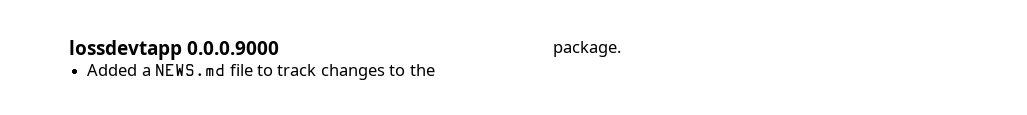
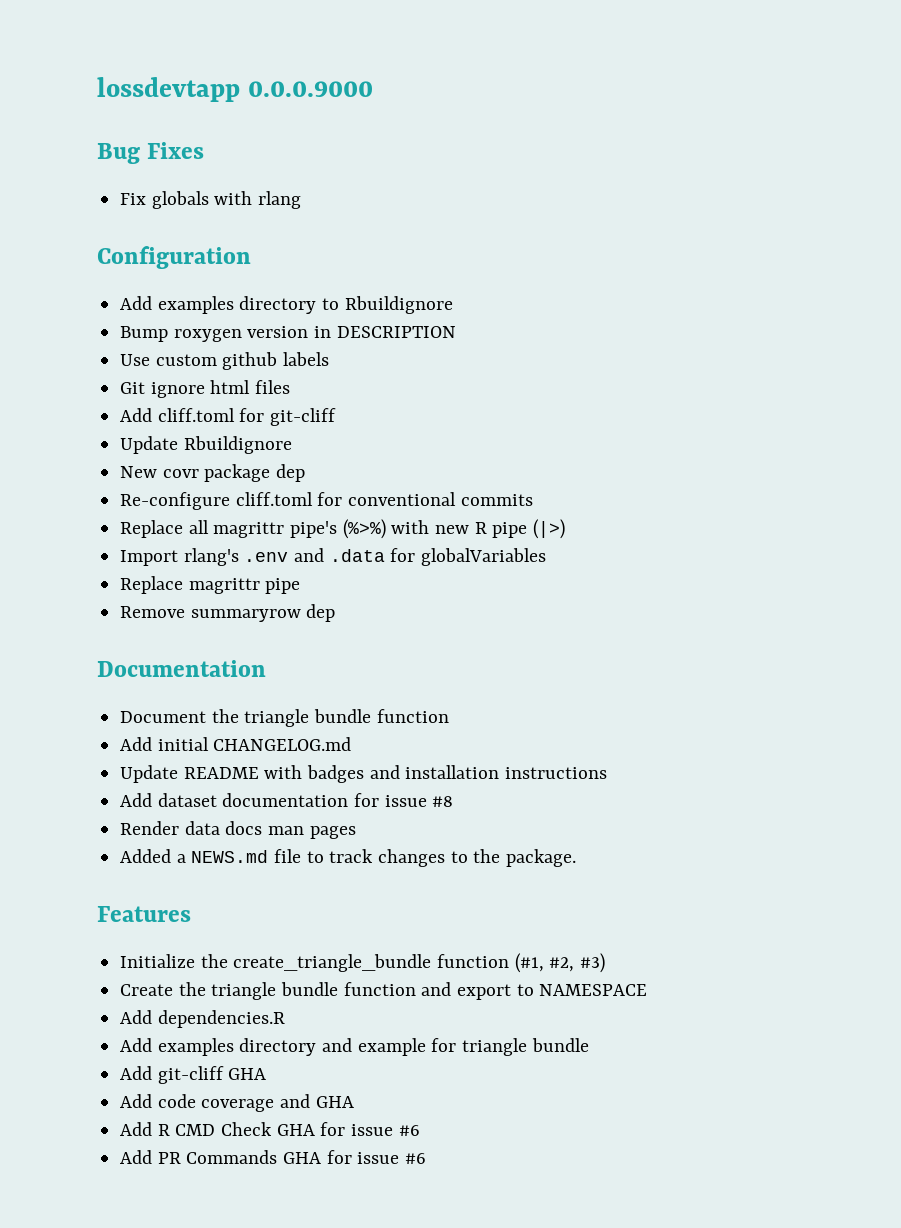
(280, 48) none -> [97,142,205,164] [120,191,302,209] [97,246,251,269] [120,296,453,314] [120,326,456,342] [120,352,330,370] [120,380,291,398] [120,408,337,426] [120,436,292,454] [120,464,306,482] [120,492,533,510] [120,519,566,539] [120,548,547,566] [120,576,301,594] [120,604,336,622] [97,660,266,677] [120,709,449,727] [120,737,352,751] [120,765,608,783] [120,793,454,807] [120,821,356,839] // Bug Fixes // Fix globals with rlang // Configuration // Add examples directory to Rbuildignore // Bump roxygen version in DESCRIPTION // Use custom github labels // Git ignore html files // Add cliff.toml for git-cliff // Update Rbuildignore // New covr package dep // Re-configure cliff.toml for conventional commits // Replace all magrittr pipe's (%>%) with new R pipe (|>) // Import rlang's .env and .data for globalVariables // Replace magrittr pipe // Remove summaryrow dep // Documentation // Document the triangle bundle function // Add initial CHANGELOG.md // Update README with badges and installation instructions // Add dataset documentation for issue #8 // Render data docs man pages
(622, 49) none -> [97,906,191,922] [120,953,606,973] [120,982,648,1000] [120,1010,285,1028] [120,1038,589,1056] [120,1066,267,1084] [120,1094,354,1112] [120,1122,420,1136] [120,1150,427,1164] // Features // Initialize the create_triangle_bundle function (#1, #2, #3) // Create the triangle bundle function and export to NAMESPACE // Add dependencies.R // Add examples directory and example for triangle bundle // Add git-cliff GHA // Add code coverage and GHA // Add R CMD Check GHA for issue #6 // Add PR Commands GHA for issue #6

